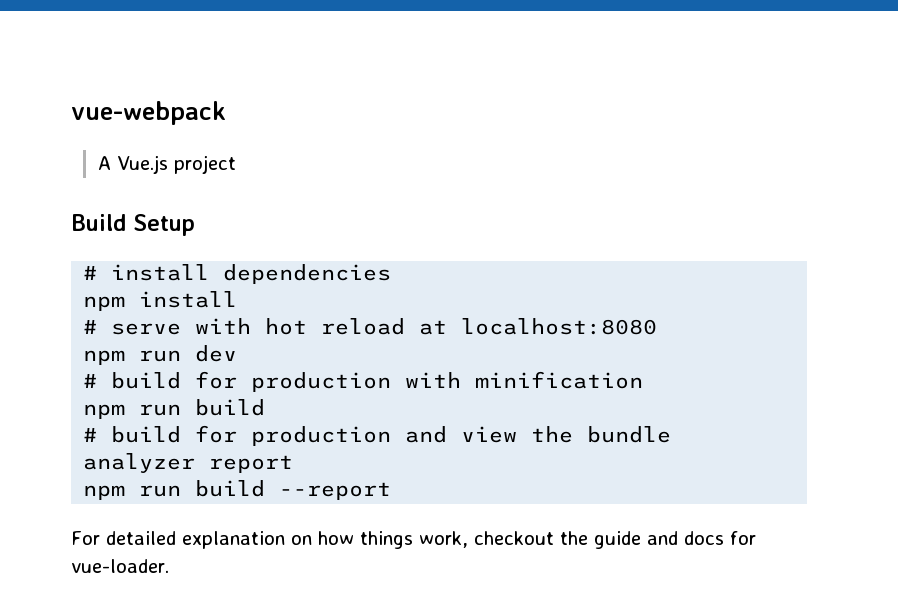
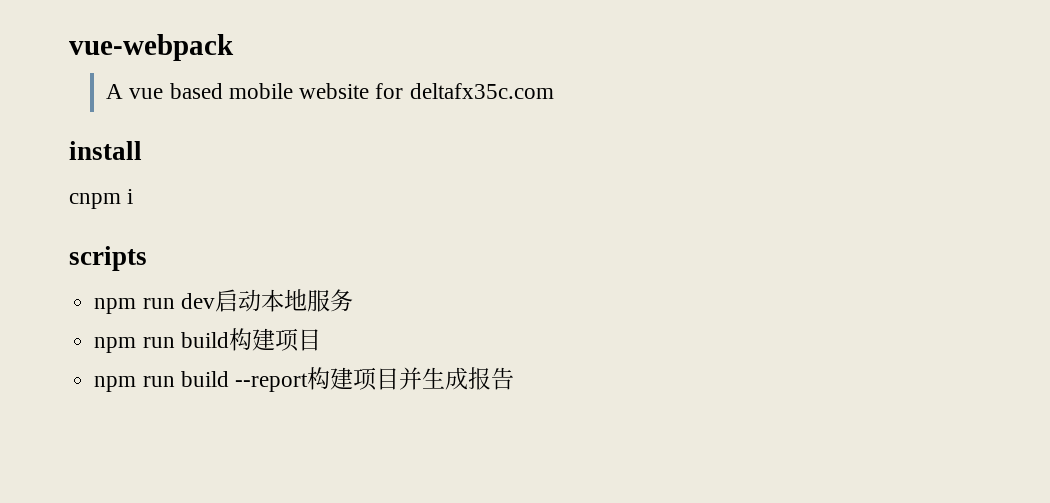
[116,155,236,174] [71,214,195,236] [83,264,392,284] [83,291,238,311] [83,318,658,335] [83,345,238,365] [83,371,644,392] [83,399,266,419] [83,425,672,446] [83,453,294,473] [83,480,392,500] [71,531,756,549] [71,559,169,573] Vue.js project // Build Setup // # install dependencies // npm install // # serve with hot reload at localhost:8080 // npm run dev // # build for production with minification // npm run build // # build for production and view the bundle analyzer report // npm run build --report // For detailed explanation on how things work, checkout the guide and docs for vue-loader. -> [129,83,554,99] [69,141,142,160] [69,189,134,209] [69,246,147,271] [94,289,353,314] [94,328,321,353] [94,367,514,392] vue based mobile website for deltafx35c.com // install // cnpm i // scripts // npm run dev启动本地服务 // npm run build构建项目 // npm run build --report构建项目并生成报告

